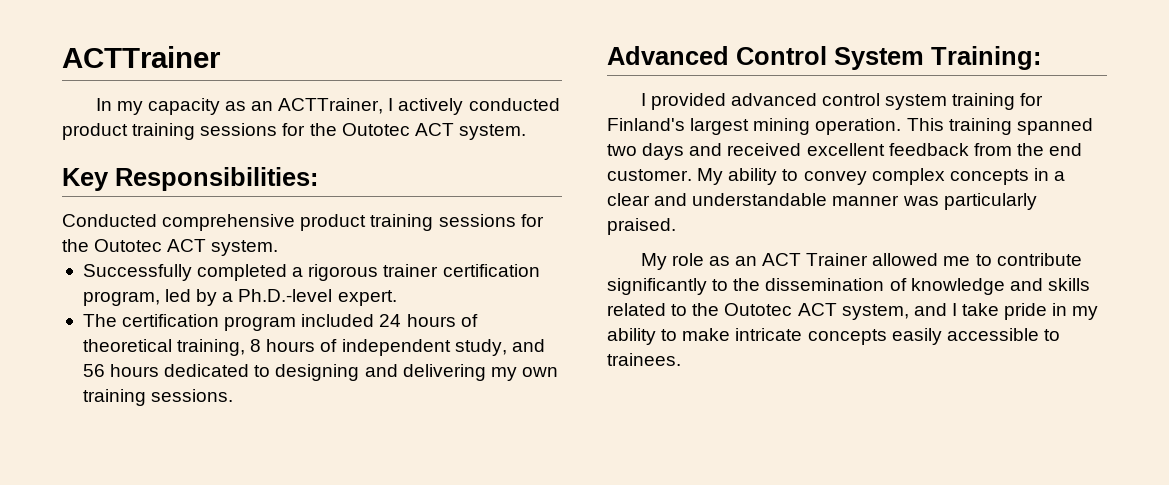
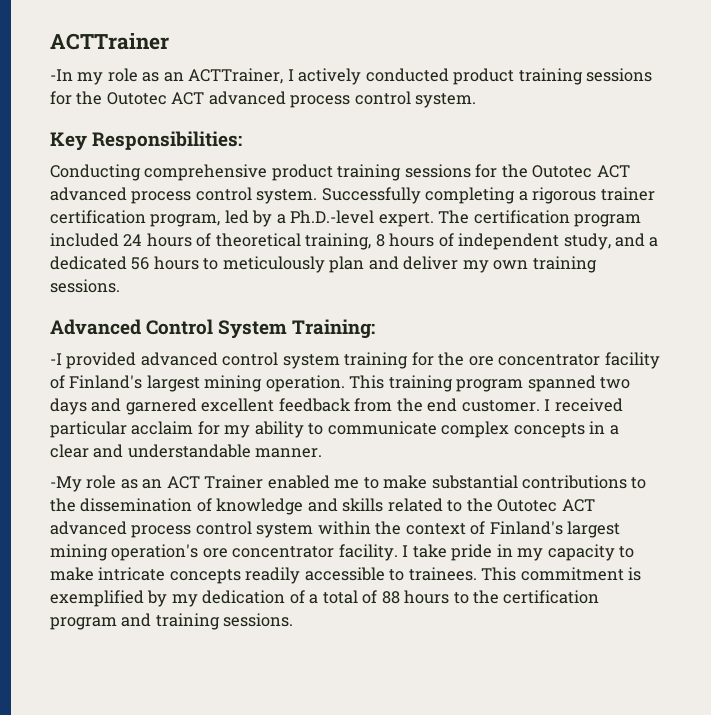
[95,98,220,115] In my capacity -> [50,68,138,85] -In my role
(454, 129) none -> [208,91,411,108] advanced process control
[62,214,157,227] Conducted -> [50,164,141,181] Conducting
[211,240,279,256] [82,264,288,281] system. // Successfully completed -> [50,187,516,204] advanced process control system. Successfully completing
(397, 298) // -> (434, 219) none
[82,364,486,381] 56 hours dedicated to designing and delivering -> [649,237,659,247] [50,256,459,273] a dedicated 56 hours to meticulously plan and deliver
[640,93,646,106] I -> [50,353,62,365] -I
(1044, 99) none -> [438,352,660,369] [50,375,65,389] the ore concentrator facility of
(1012, 126) none -> [456,379,524,392] program
[727,143,802,156] received -> [125,398,197,415] garnered
[697,168,867,185] My ability to convey -> [544,398,623,412] [50,421,437,438] I received particular acclaim for my ability to communicate
[832,193,1037,210] [607,218,676,235] [640,253,667,270] manner was particularly praised. // My -> [255,448,323,458] [50,476,82,492] manner. // -My
[872,253,939,266] allowed -> [267,475,330,489] enabled
[996,253,1082,266] [607,278,707,295] contribute significantly -> [383,475,628,489] make substantial contributions
[841,303,947,320] system, and -> [50,521,621,538] [50,544,398,561] advanced process control system within the context of Finland's largest mining operation's ore concentrator facility.
[607,328,656,345] ability -> [547,544,615,561] capacity
[891,328,942,345] easily -> [245,567,301,584] readily
(681, 359) none -> [481,567,642,581] [50,590,600,607] [50,613,294,630] This commitment is exemplified by my dedication of a total of 88 hours to the certification program and training sessions.

